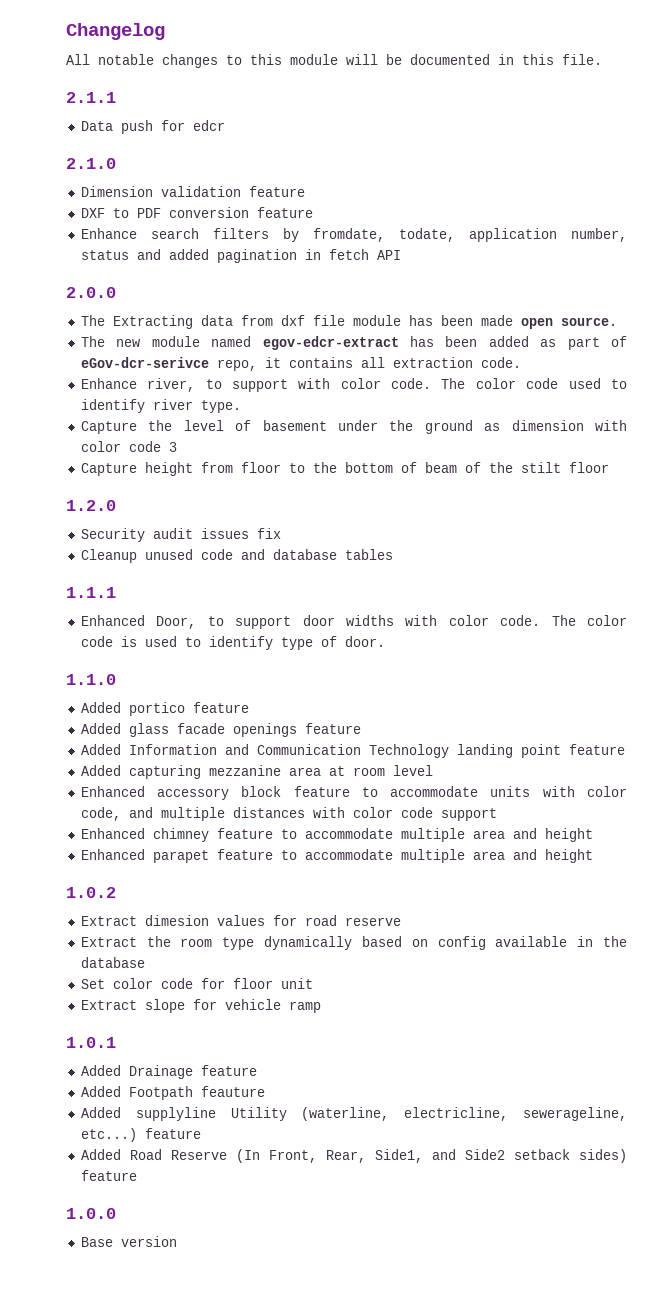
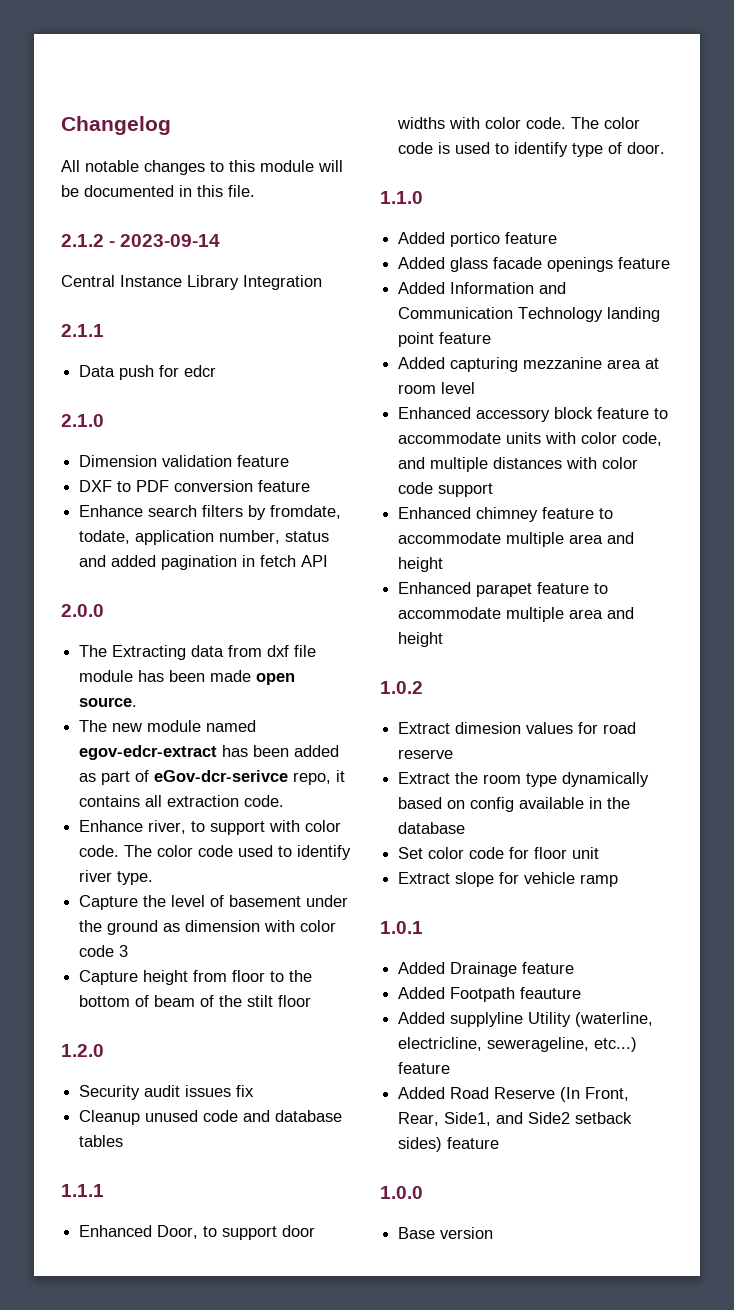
(602, 59) none -> [61,234,221,247] [61,275,322,290] // 2.1.2 - 2023-09-14 // Central Instance Library Integration

